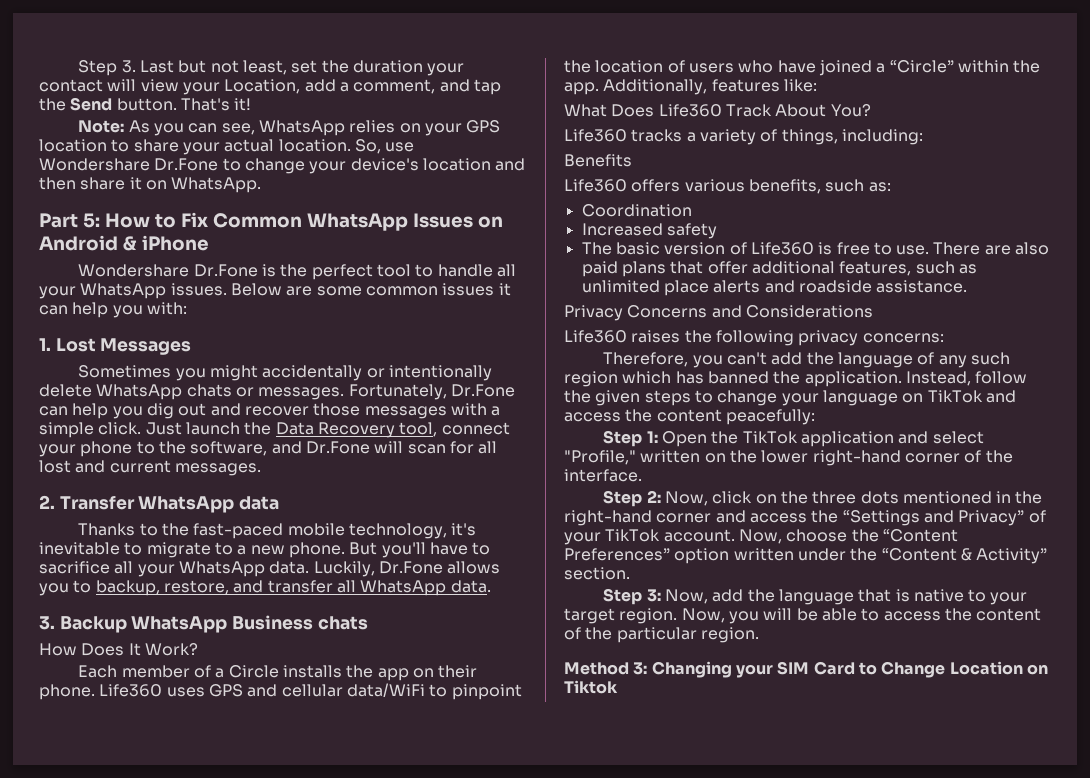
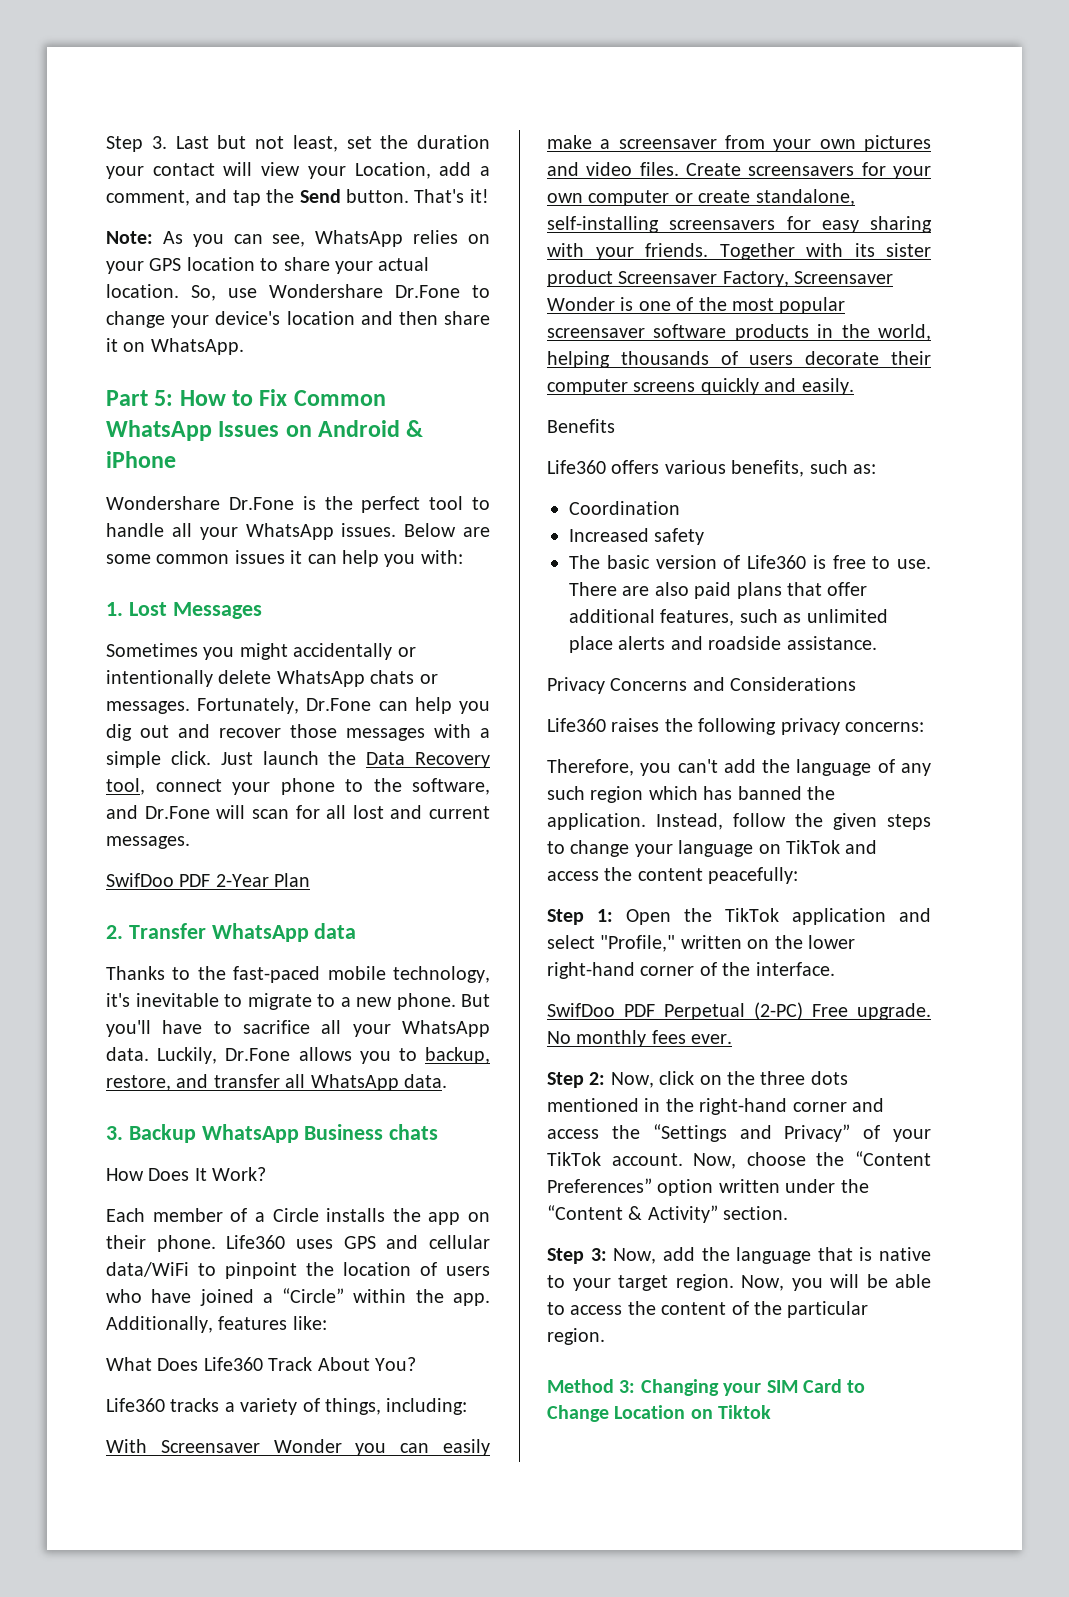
(261, 469) none -> [106,873,311,887] // SwifDoo PDF 2-Year Plan
(923, 137) none -> [106,1439,491,1456] [547,135,931,152] [547,162,931,179] [547,189,855,206] [547,216,932,233] [547,243,931,260] [547,270,894,287] [547,297,846,314] [547,324,931,341] [547,351,931,368] [547,378,854,395] // With Screensaver Wonder you can easily make a screensaver from your own pictures and video files. Create screensavers for your own computer or create standalone, self-installing screensavers for easy sharing with your friends. Together with its sister product Screensaver Factory, Screensaver Wonder is one of the most popular screensaver software products in the world, helping thousands of users decorate their computer screens quickly and easily.
(642, 475) none -> [547,1002,931,1020] [547,1030,733,1047] // SwifDoo PDF Perpetual (2-PC) Free upgrade. No monthly fees ever.

